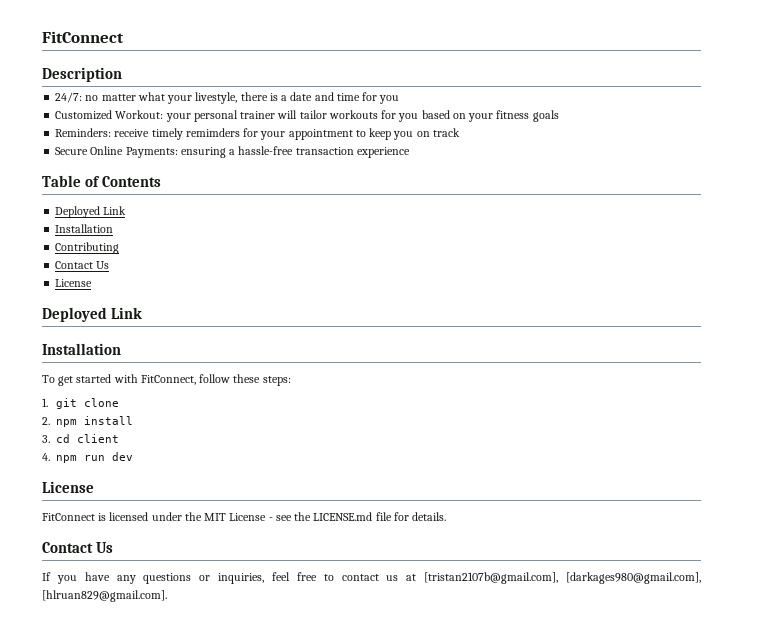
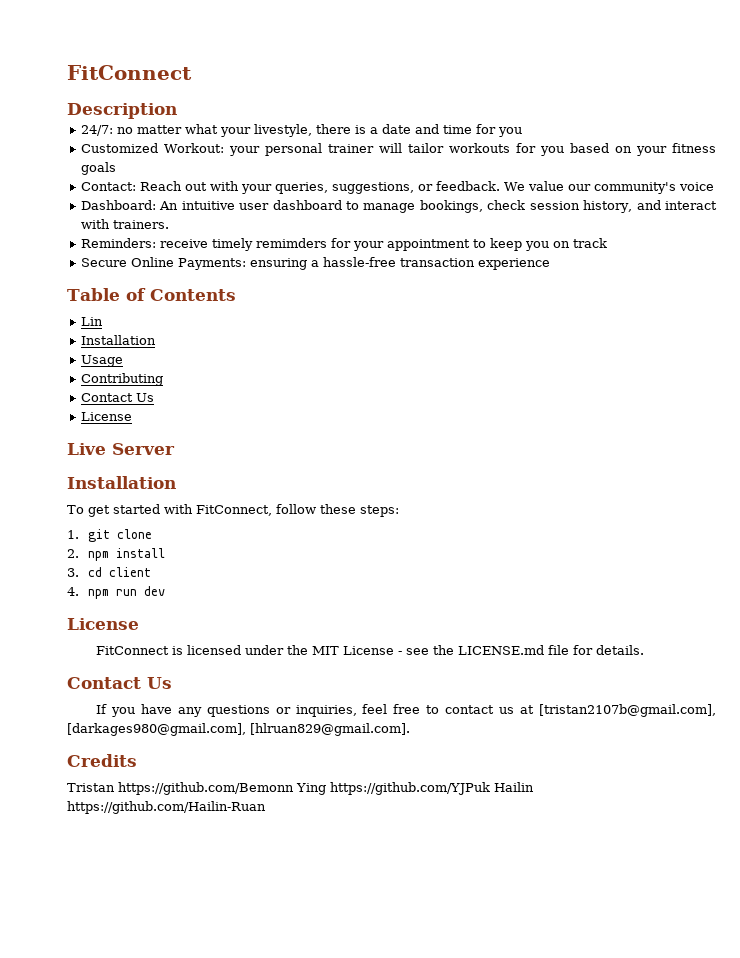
(559, 116) none -> [80,181,714,194] [80,200,717,213] [80,219,169,229] // Contact: Reach out with your queries, suggestions, or feedback. We value our community's voice // Dashboard: An intuitive user dashboard to manage bookings, check session history, and interact with trainers.
[55,206,127,218] [55,224,114,233] Deployed Link // Installation -> [80,317,103,326] [80,335,156,345] [80,355,123,367] Lin // Installation // Usage
[42,307,143,322] Deployed Link -> [67,443,175,455] Live Server
(167, 596) none -> [67,754,137,767] [67,782,534,795] [67,801,266,814] // Credits // Tristan https://github.com/Bemonn Ying https://github.com/YJPuk Hailin https://github.com/Hailin-Ruan

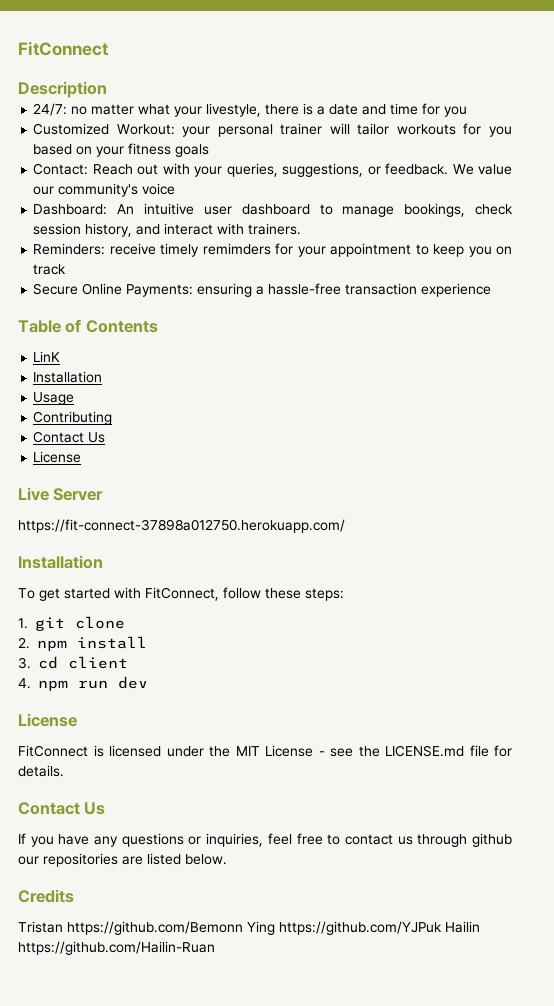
[80,317,103,326] Lin -> [33,351,61,362] LinK
(175, 449) none -> [18,519,345,533] // https://fit-connect-37898a012750.herokuapp.com/
[520,704,716,717] [67,723,410,736] at [tristan2107b@gmail.com], [darkages980@gmail.com], [hlruan829@gmail.com]. -> [417,833,512,847] [18,853,227,867] through github our repositories are listed below.

